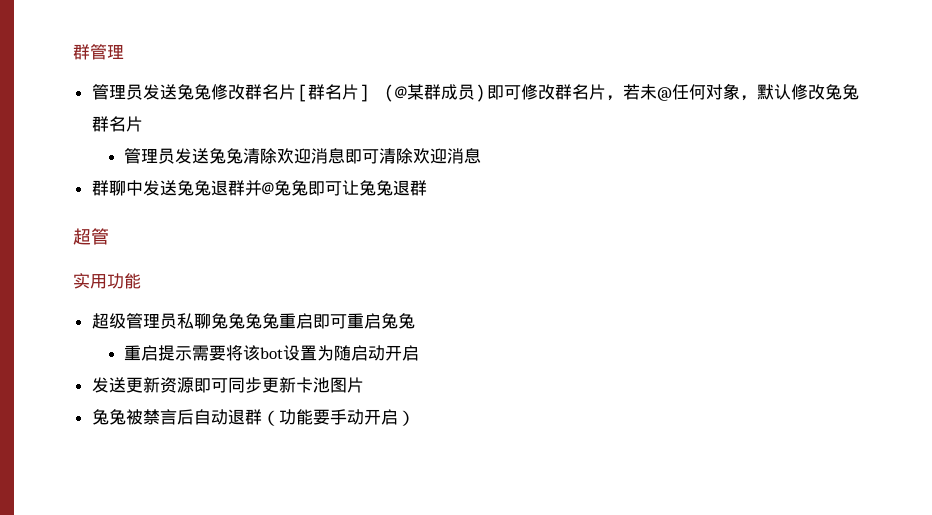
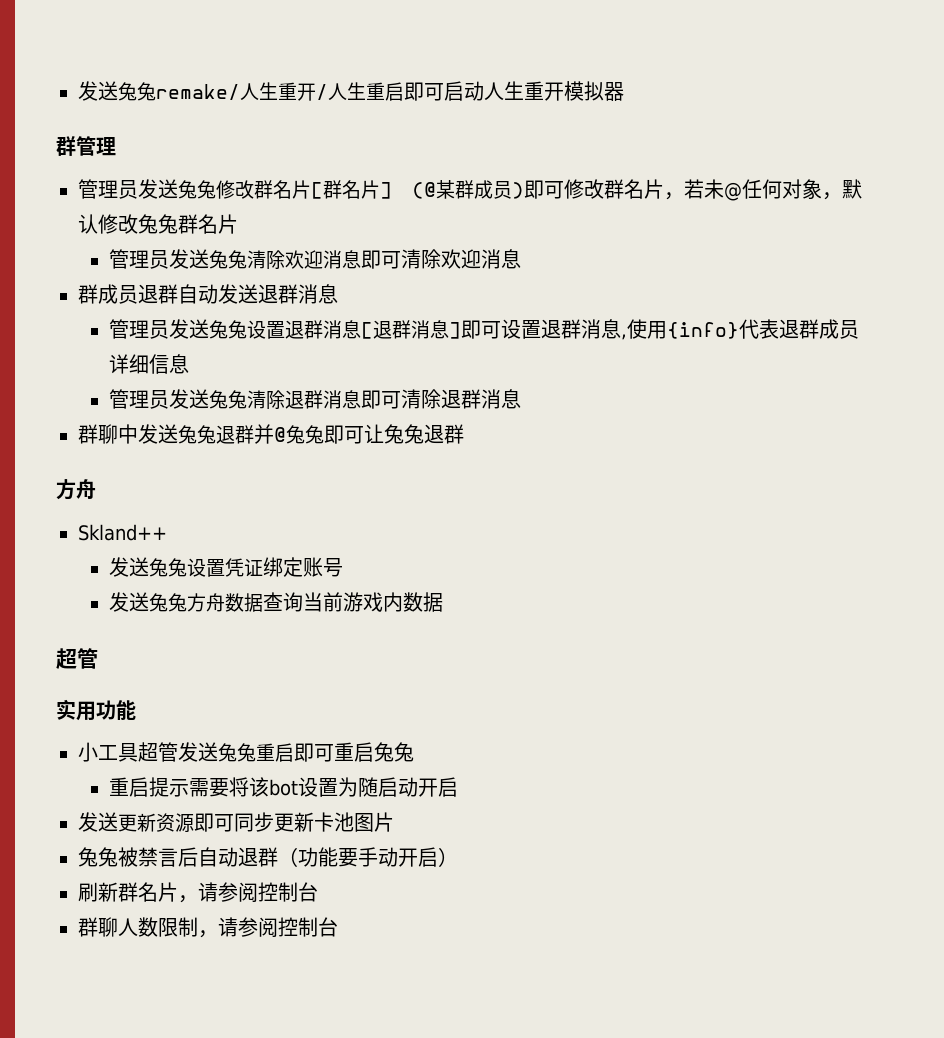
(73, 52) none -> [78,81,624,101] 发送兔兔remake/人生重开/人生重启即可启动人生重开模拟器 //
(482, 156) none -> [78,284,338,304] [109,319,860,340] [109,354,190,374] [109,389,522,409] // 群成员退群自动发送退群消息 // 管理员发送兔兔设置退群消息[退群消息]即可设置退群消息,使用{info}代表退群成员详细信息 // 管理员发送兔兔清除退群消息即可清除退群消息
(427, 188) none -> [56,479,96,500] [78,524,167,541] [109,557,344,577] [109,592,444,612] // 方舟 // Skland++ // 发送兔兔设置凭证绑定账号 // 发送兔兔方舟数据查询当前游戏内数据
[91,313,245,329] 超级管理员私聊兔兔 -> [78,742,218,762] 小工具超管发送
(415, 418) none -> [78,882,318,903] [78,917,338,938] // 刷新群名片，请参阅控制台 // 群聊人数限制，请参阅控制台

